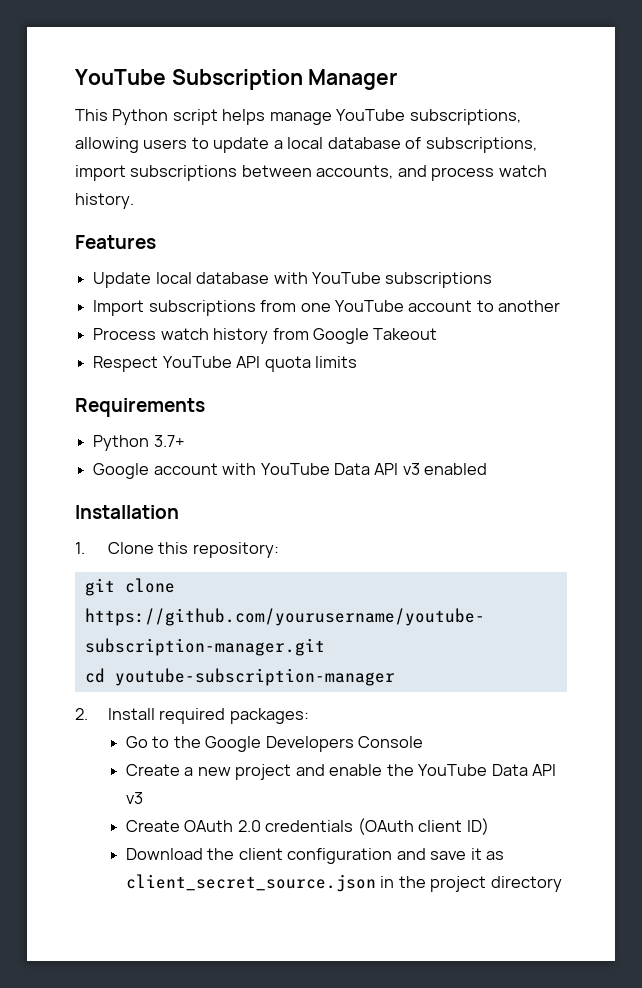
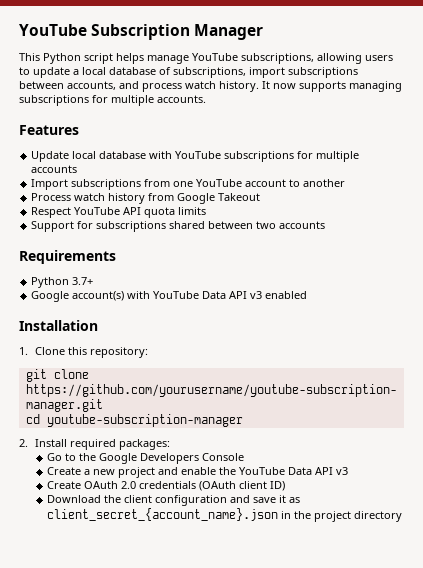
(134, 201) none -> [262,81,402,92] [19,95,206,106] It now supports managing subscriptions for multiple accounts.
(493, 280) none -> [297,151,360,162] [31,165,78,173] for multiple accounts
(357, 362) none -> [31,221,326,232] // Support for subscriptions shared between two accounts
[153,463,218,475] account -> [72,291,125,301] account(s)
[125,874,376,892] client_secret_source.json -> [46,508,278,521] client_secret_{account_name}.json

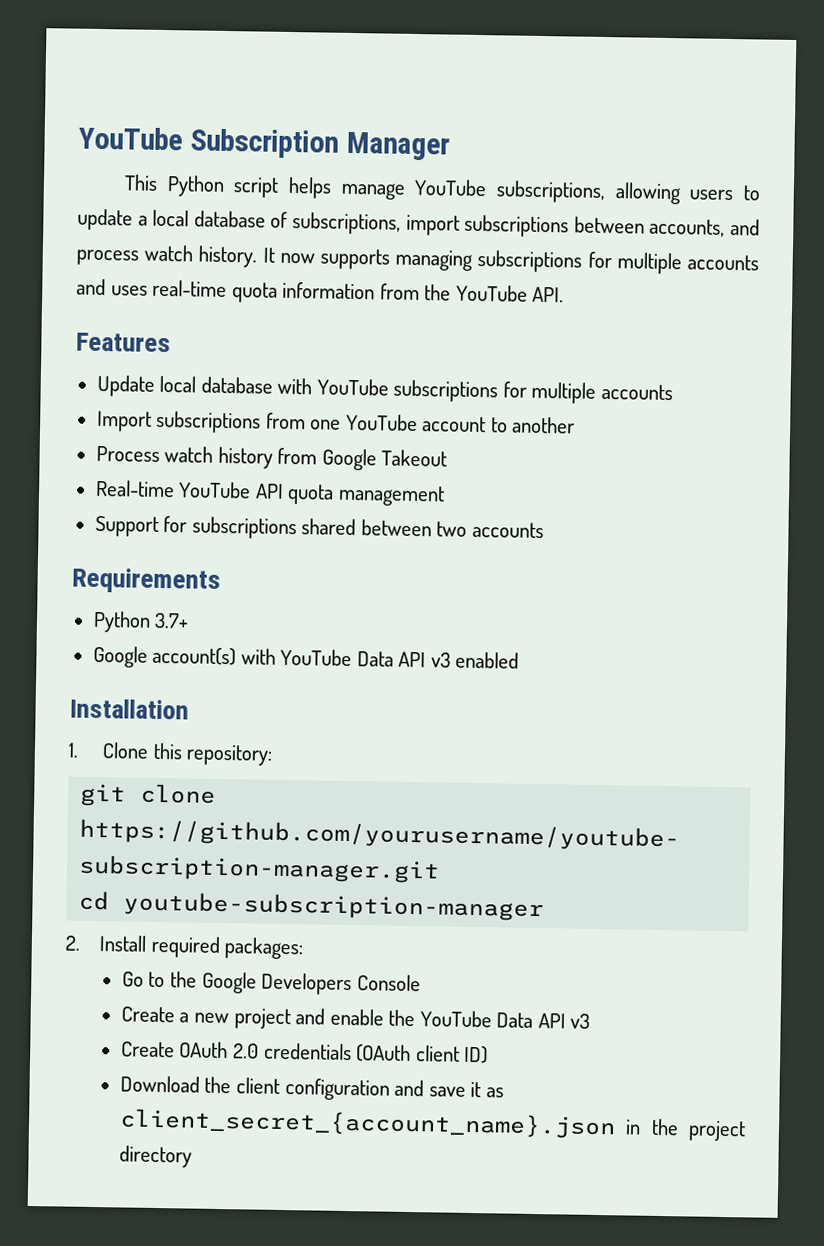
[157,95,206,103] accounts. -> [687,254,759,271] [76,278,565,303] accounts and uses real-time quota information from the YouTube API.
[31,207,72,218] Respect -> [94,479,175,498] Real-time
[178,207,207,215] limits -> [337,484,445,507] management

